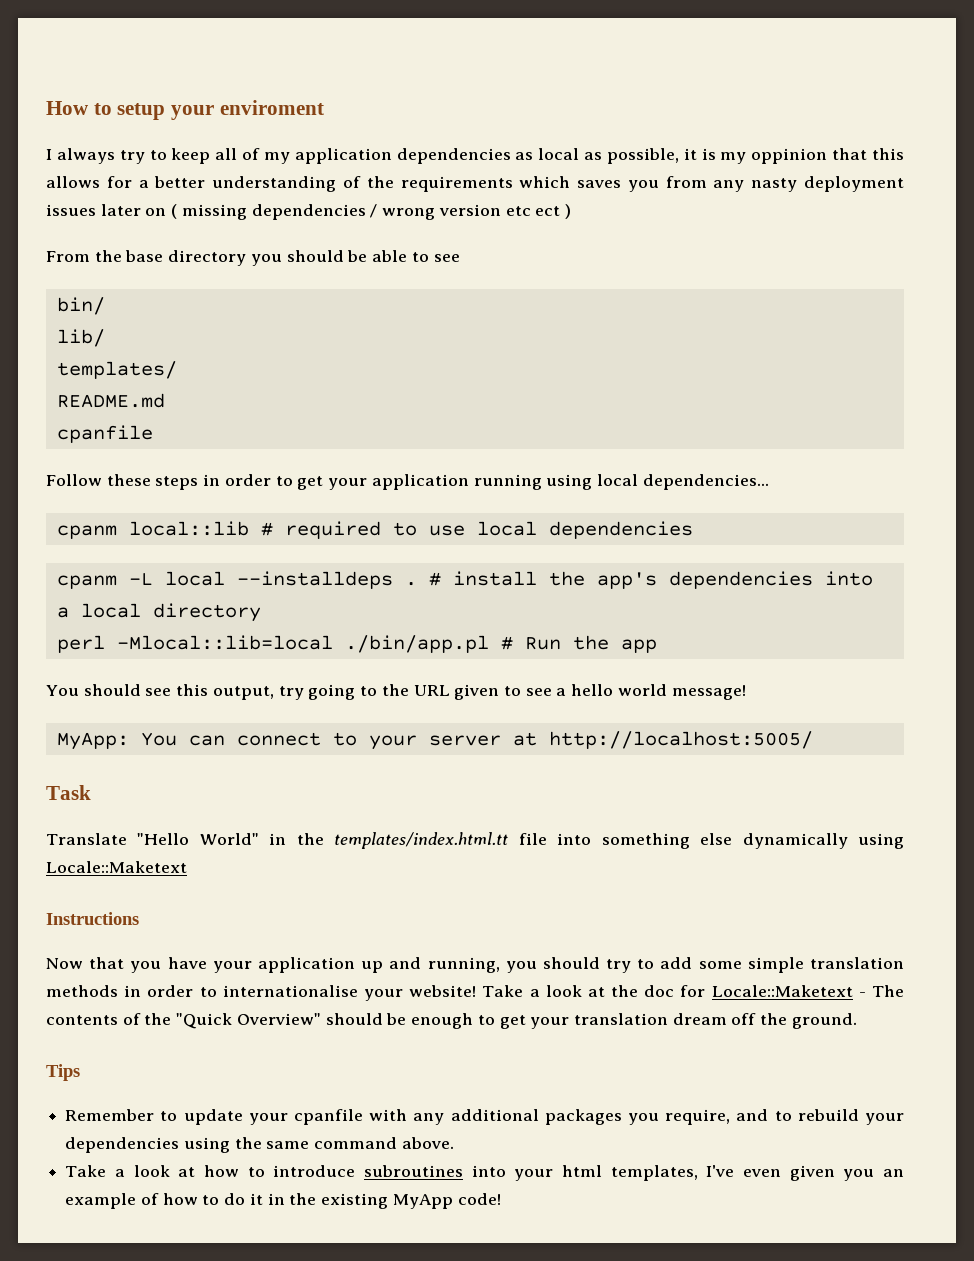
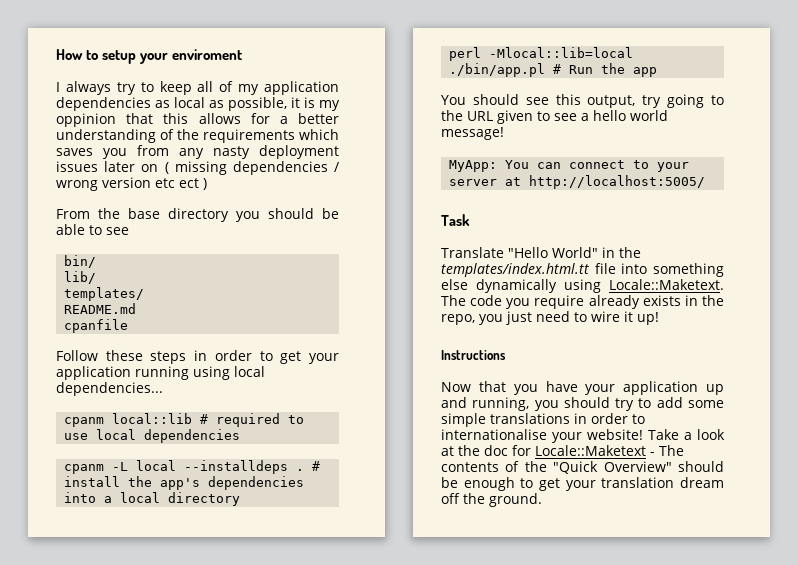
[46,861,187,873] Locale::Maketext -> [609,279,724,290] [441,295,724,309] [441,311,659,325] Locale::Maketext. The code you require already exists in the repo, you just need to wire it up!
[810,957,904,969] [46,985,118,997] translation methods -> [490,413,570,424] translations
[46,1064,80,1081] [65,1109,904,1125] [65,1137,454,1153] [65,1165,904,1181] [65,1193,501,1209] // Tips // Remember to update your cpanfile with any additional packages you require, and to rebuild your dependencies using the same command above. // Take a look at how to introduce subroutines into your html templates, I've even given you an example of how to do it in the existing MyApp code! -> (542, 500) none

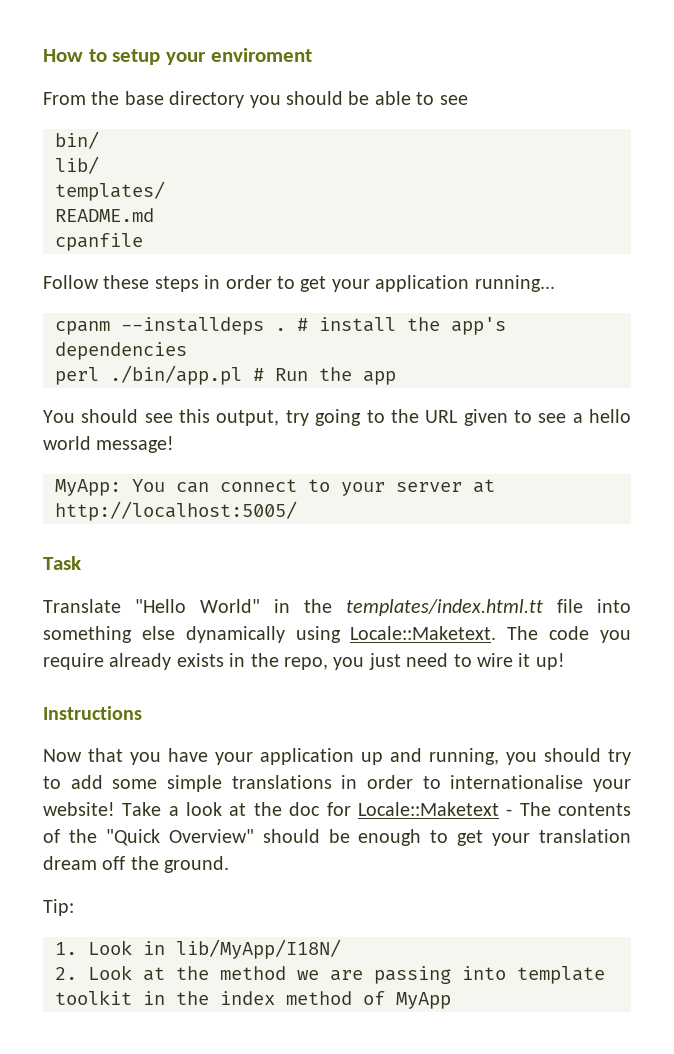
[56,81,339,95] [56,97,340,111] [56,113,339,127] [56,129,339,143] [56,145,339,159] [56,161,340,175] [56,177,207,191] // I always try to keep all of my application dependencies as local as possible, it is my oppinion that this allows for a better understanding of the requirements which saves you from any nasty deployment issues later on ( missing dependencies / wrong version etc ect ) -> (312, 55) none
[135,366,265,380] [56,382,163,396] [64,413,305,427] [64,429,241,443] [64,460,177,474] running using local dependencies... // cpanm local::lib # required to use local dependencies // cpanm -L local -> [474,275,555,292] [55,321,110,335] running... // cpanm
[64,492,241,506] into a local directory -> (187, 351) none
[489,47,634,58] -Mlocal::lib=local -> (99, 376) none
(542, 500) none -> [43,899,74,916] [55,939,341,959] [55,965,605,984] [55,990,451,1009] // Tip: // 1. Look in lib/MyApp/I18N/ // 2. Look at the method we are passing into template toolkit in the index method of MyApp

